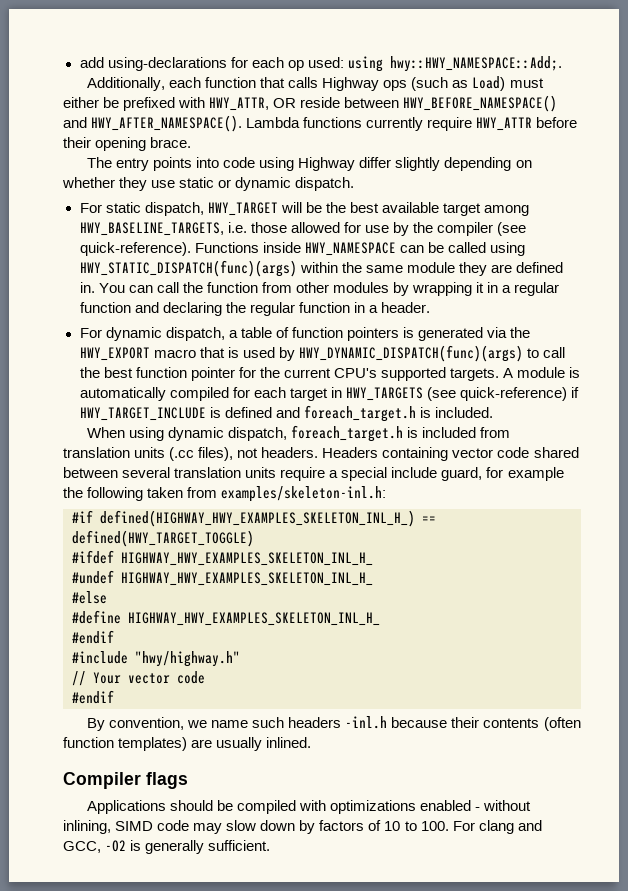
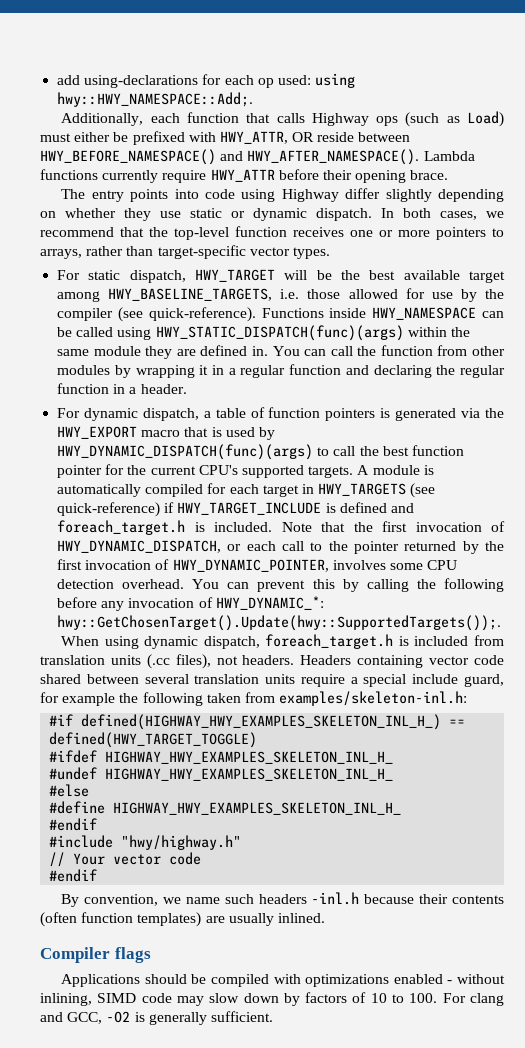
(355, 184) none -> [381,208,504,220] [40,226,504,240] [40,245,330,259] In both cases, we recommend that the top-level function receives one or more pointers to arrays, rather than target-specific vector types.
(493, 412) none -> [281,521,505,532] [57,540,505,554] [57,559,458,572] [57,578,504,592] [57,596,324,611] [57,615,502,631] Note that the first invocation of HWY_DYNAMIC_DISPATCH, or each call to the pointer returned by the first invocation of HWY_DYNAMIC_POINTER, involves some CPU detection overhead. You can prevent this by calling the following before any invocation of HWY_DYNAMIC_*: hwy::GetChosenTarget().Update(hwy::SupportedTargets());.

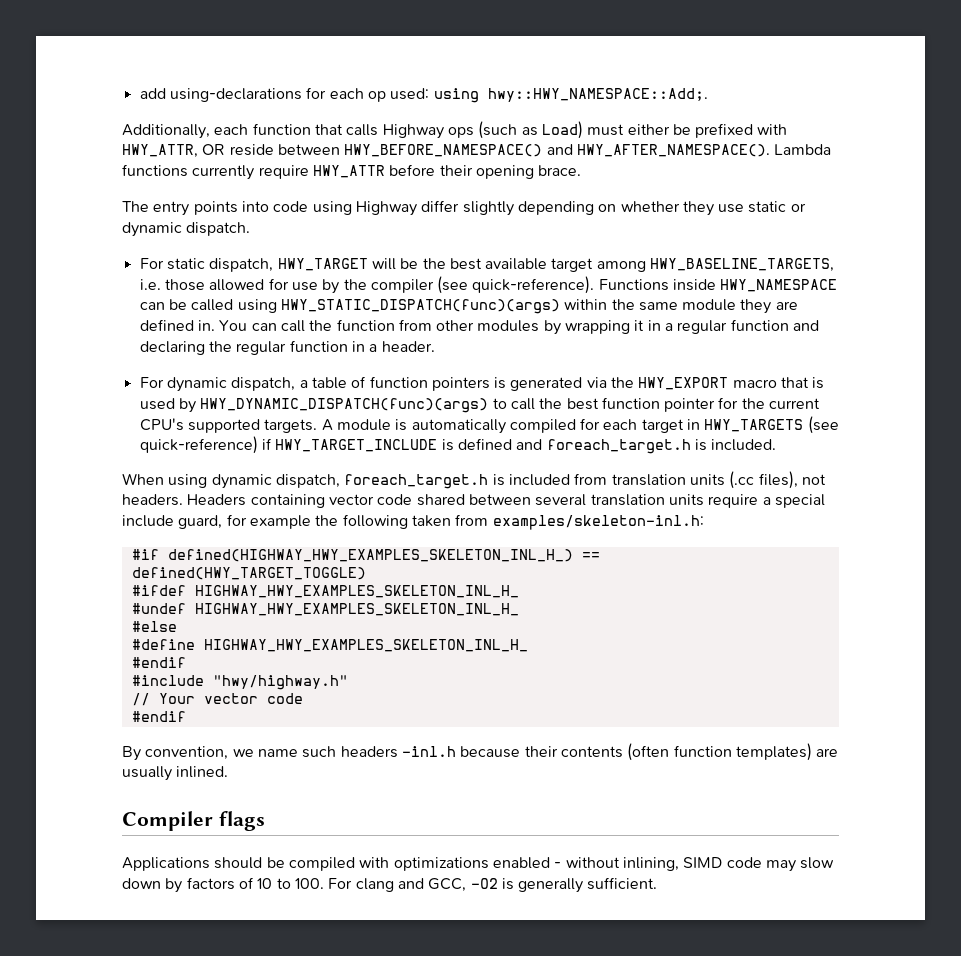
[381,208,504,220] [40,226,504,240] [40,245,330,259] In both cases, we recommend that the top-level function receives one or more pointers to arrays, rather than target-specific vector types. -> (251, 229) none
[281,521,505,532] [57,540,505,554] [57,559,458,572] [57,578,504,592] [57,596,324,611] [57,615,502,631] Note that the first invocation of HWY_DYNAMIC_DISPATCH, or each call to the pointer returned by the first invocation of HWY_DYNAMIC_POINTER, involves some CPU detection overhead. You can prevent this by calling the following before any invocation of HWY_DYNAMIC_*: hwy::GetChosenTarget().Update(hwy::SupportedTargets());. -> (777, 445) none

